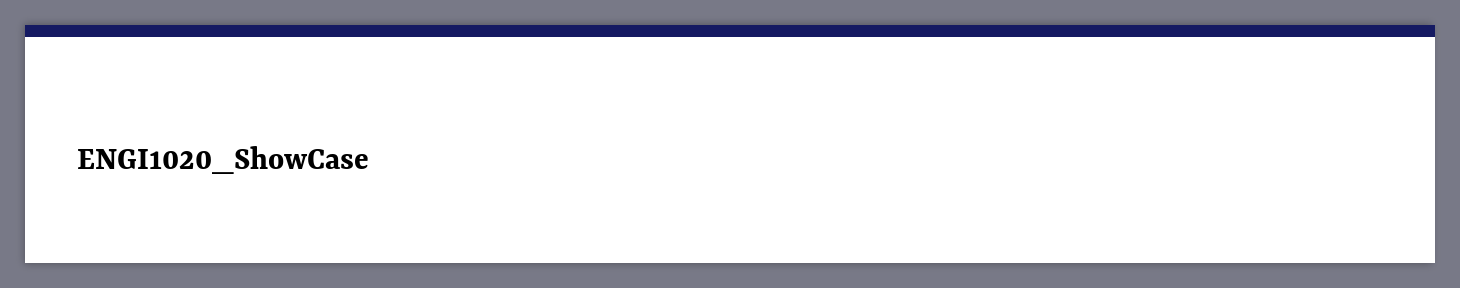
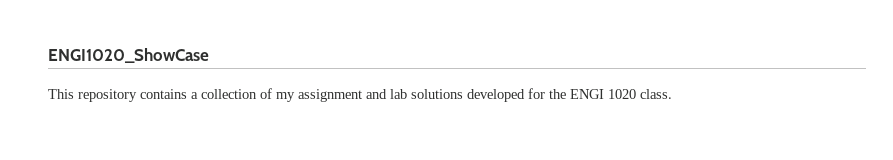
(369, 160) none -> [48,88,672,102] // This repository contains a collection of my assignment and lab solutions developed for the ENGI 1020 class.

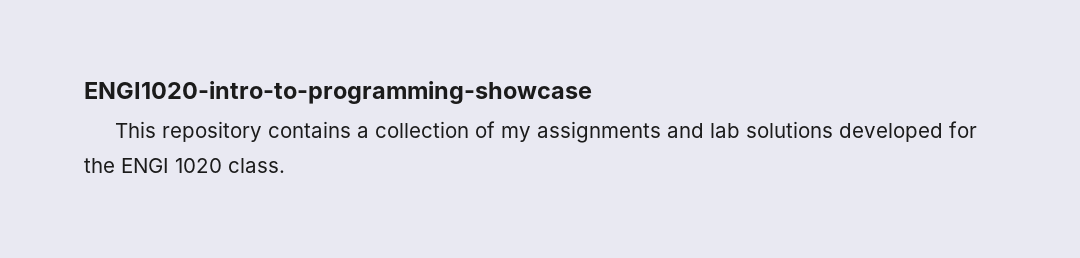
[48,48,209,63] ENGI1020_ShowCase -> [84,81,592,104] ENGI1020-intro-to-programming-showcase
[298,89,362,102] assignment -> [536,121,661,143] assignments

